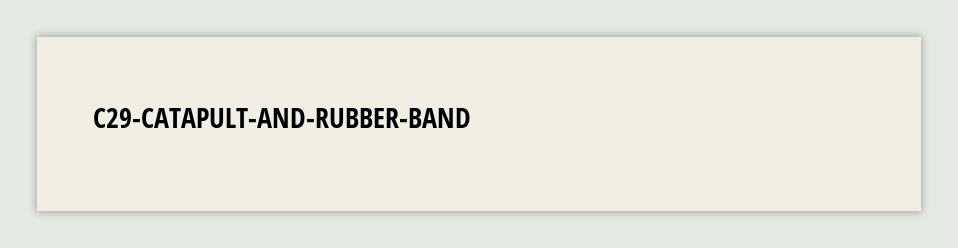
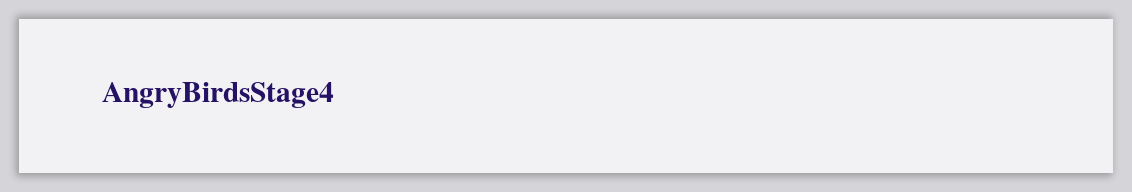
[93,108,471,128] C29-CATAPULT-AND-RUBBER-BAND -> [102,82,334,108] AngryBirdsStage4

